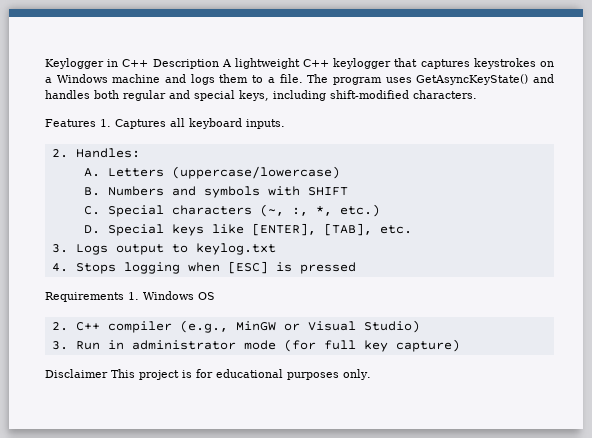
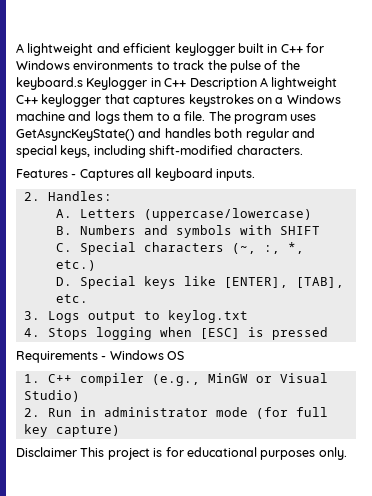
(45, 63) none -> [16,43,324,56] [16,60,300,73] [16,77,83,90] A lightweight and efficient keylogger built in C++ for Windows environments to track the pulse of the keyboard.s
[100,119,111,127] 1. -> [71,174,77,178] -
[128,292,139,300] 1. -> [101,356,107,360] -
[51,322,68,331] 2. -> [23,374,40,383] 1.
[51,341,68,350] 3. -> [23,408,40,417] 2.

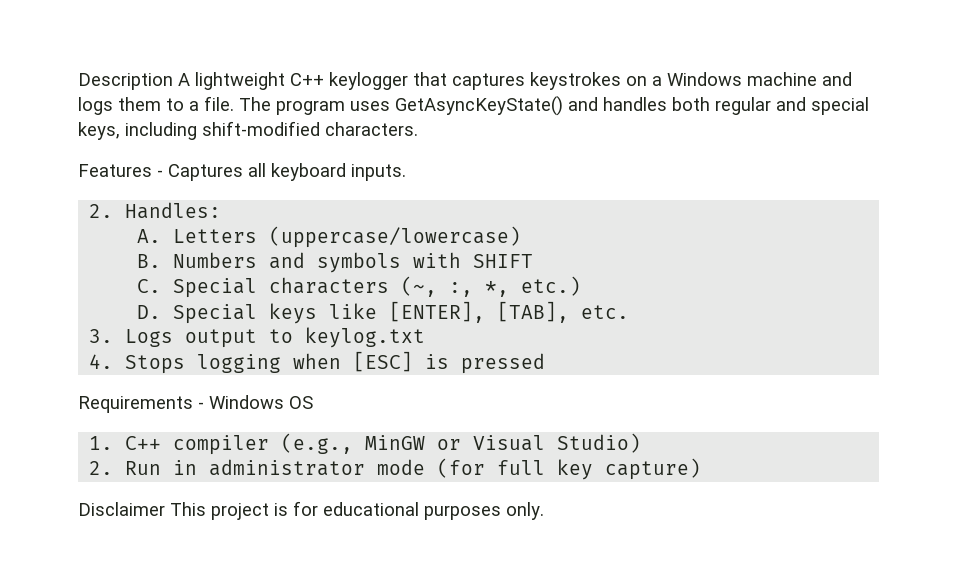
[16,43,324,56] [16,60,300,73] [16,77,187,90] A lightweight and efficient keylogger built in C++ for Windows environments to track the pulse of the keyboard.s Keylogger in C++ -> (78, 81) none

